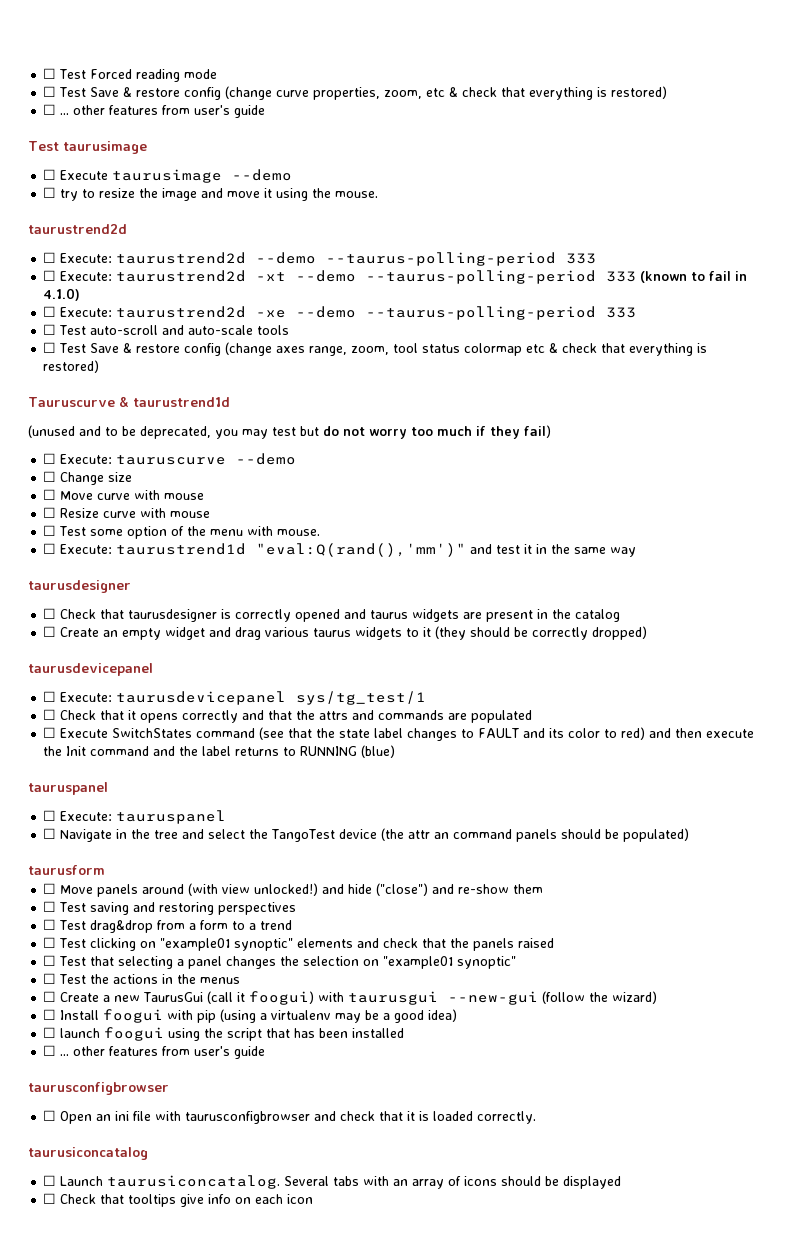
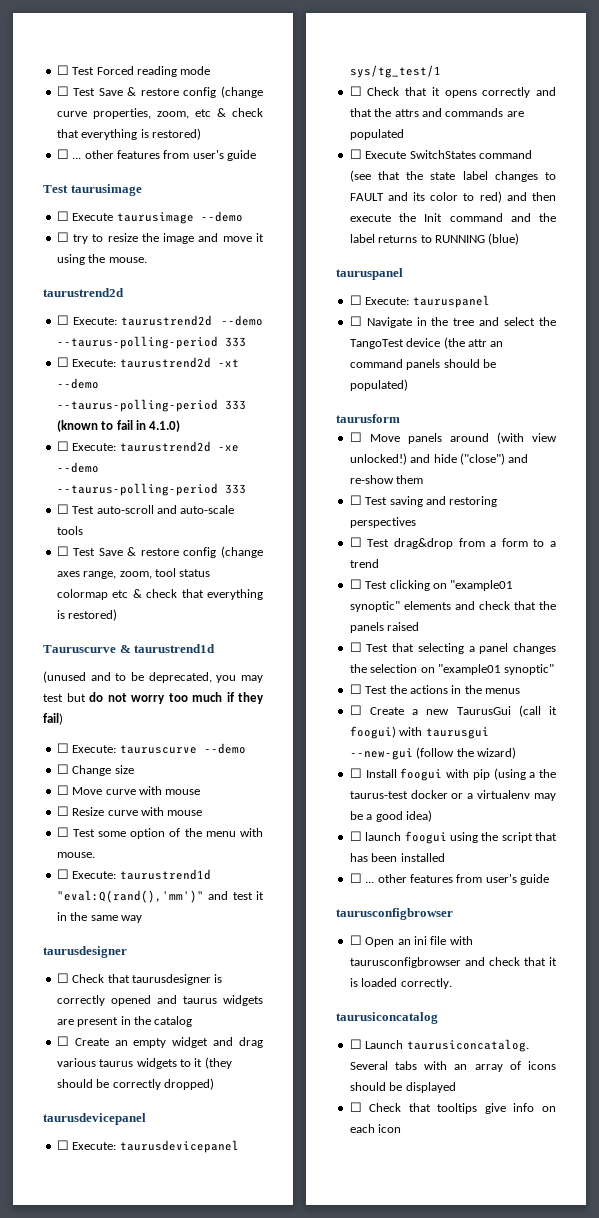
(268, 1016) none -> [539,769,556,778] [349,790,474,799] the taurus-test docker or a

